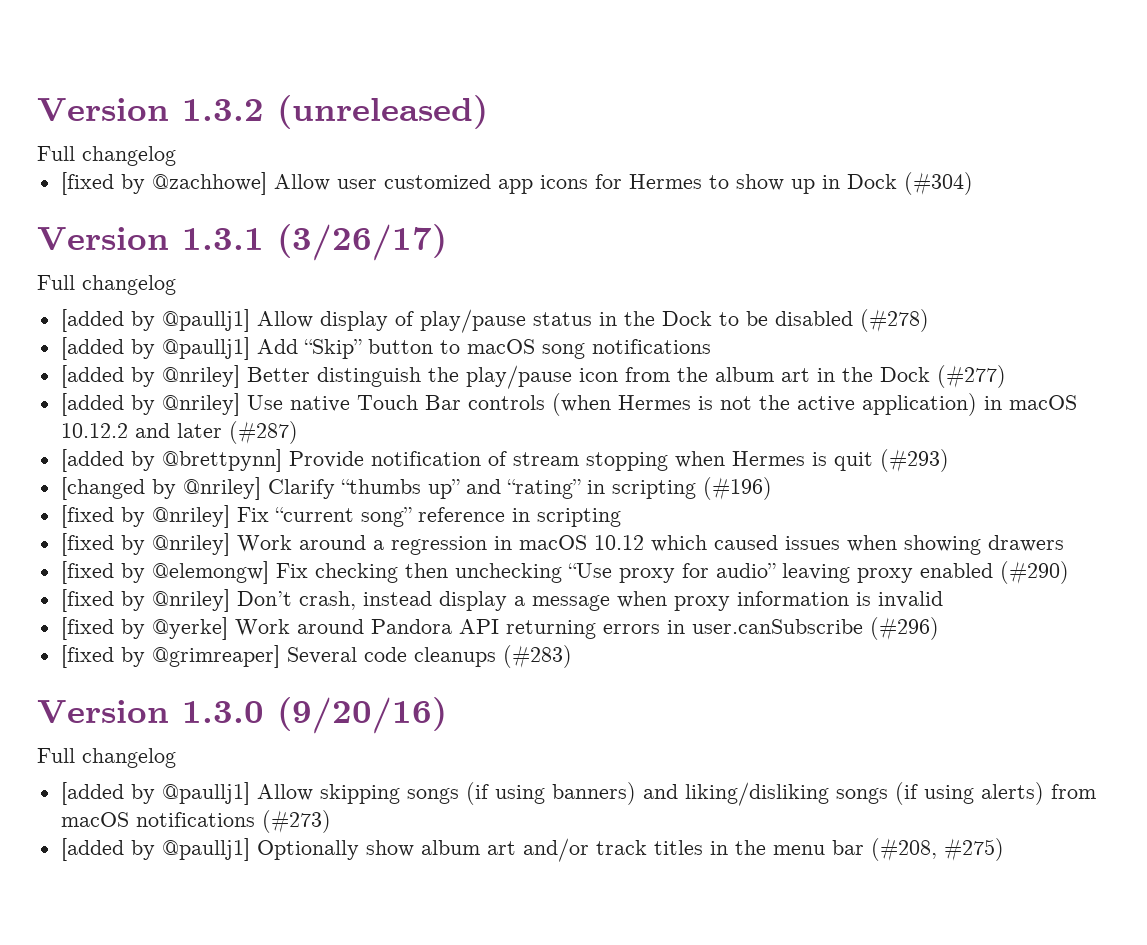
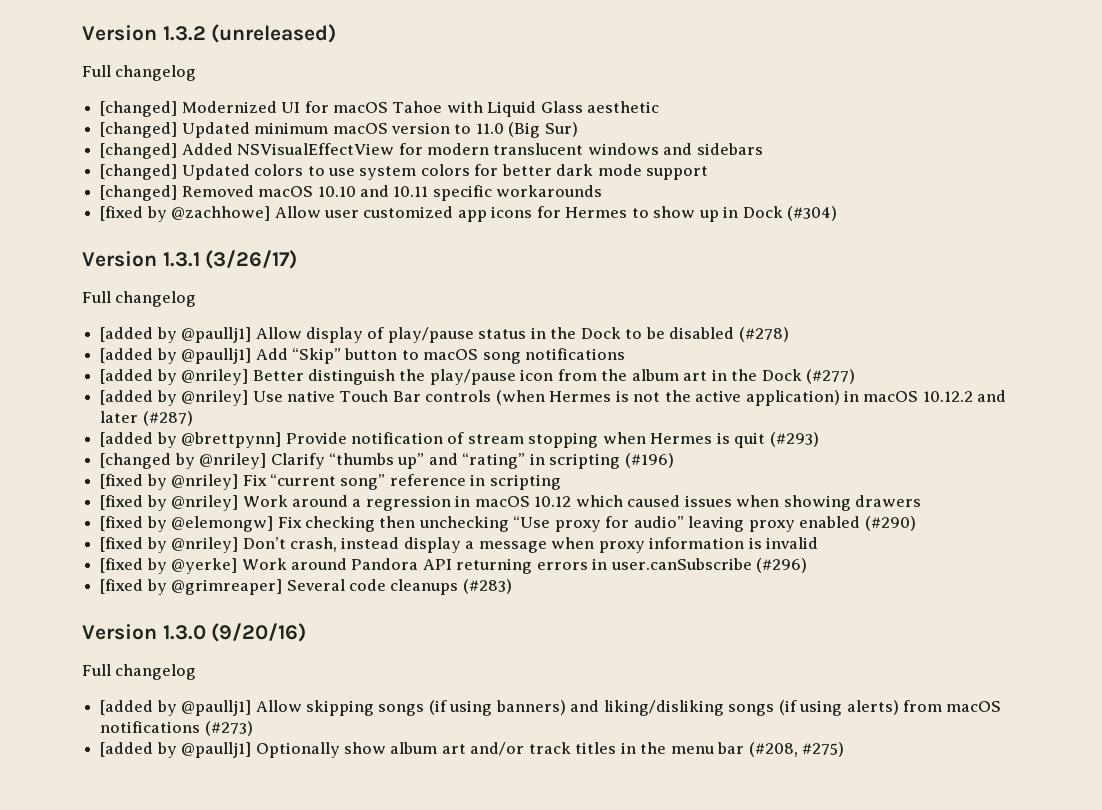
(176, 156) none -> [100,101,660,117] [100,122,578,138] [100,143,763,159] [100,164,709,180] [100,185,603,201] // [changed] Modernized UI for macOS Tahoe with Liquid Glass aesthetic // [changed] Updated minimum macOS version to 11.0 (Big Sur) // [changed] Added NSVisualEffectView for modern translucent windows and sidebars // [changed] Updated colors to use system colors for better dark mode support // [changed] Removed macOS 10.10 and 10.11 specific workarounds

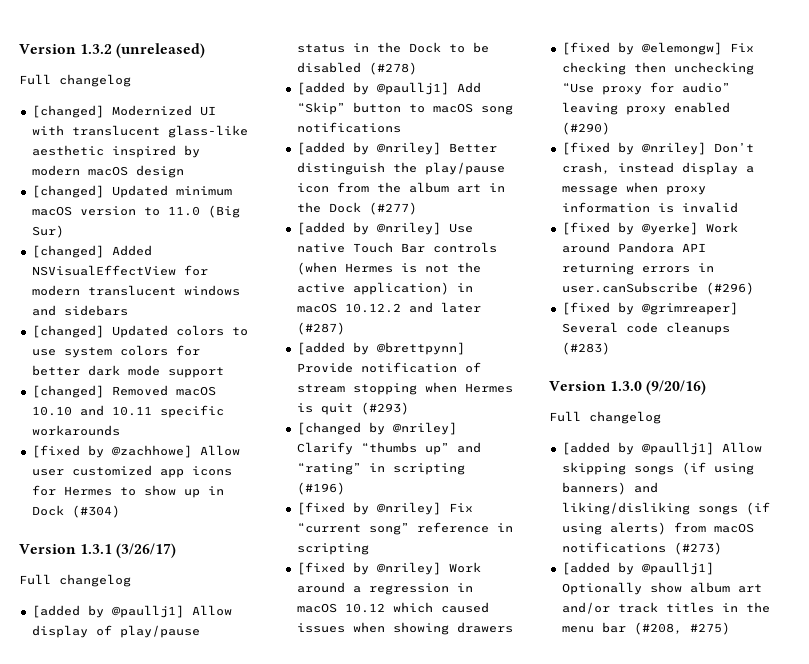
[304,101,660,117] for macOS Tahoe with Liquid Glass aesthetic -> [31,125,248,138] [31,145,200,158] [31,165,184,178] with translucent glass-like aesthetic inspired by modern macOS design

